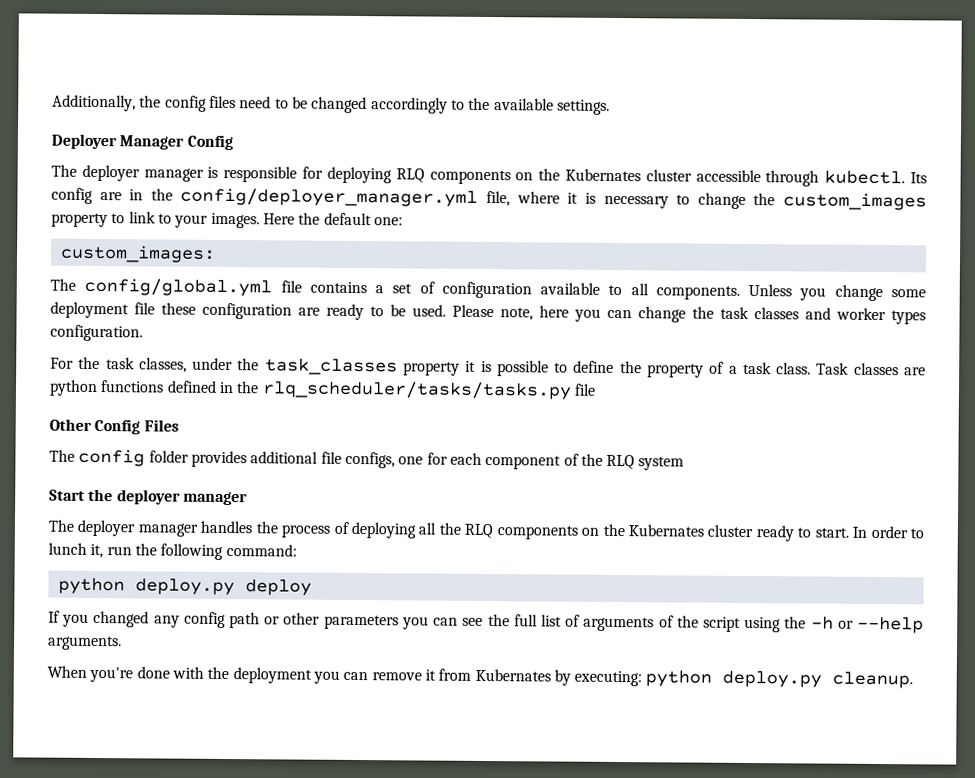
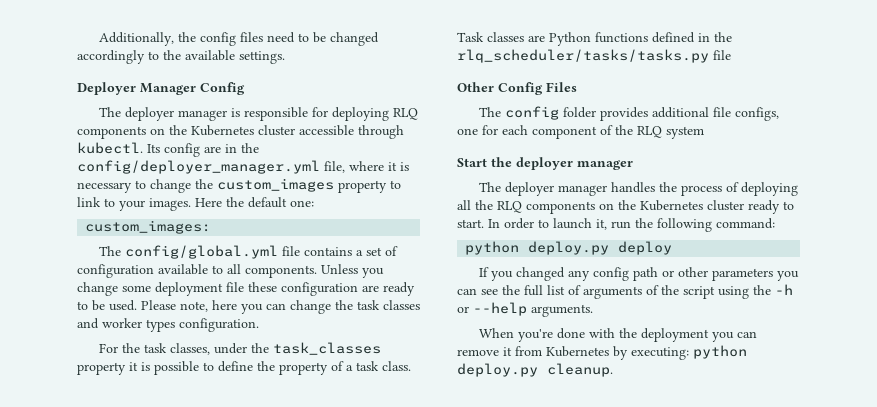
[564,168,641,182] Kubernates -> [191,125,254,136] Kubernetes
[49,379,98,397] python -> [549,32,591,46] Python
[628,524,705,537] Kubernates -> [640,200,703,211] Kubernetes
[48,542,87,555] lunch -> [553,218,592,229] launch
[474,668,551,682] Kubernates -> [546,346,609,357] Kubernetes

